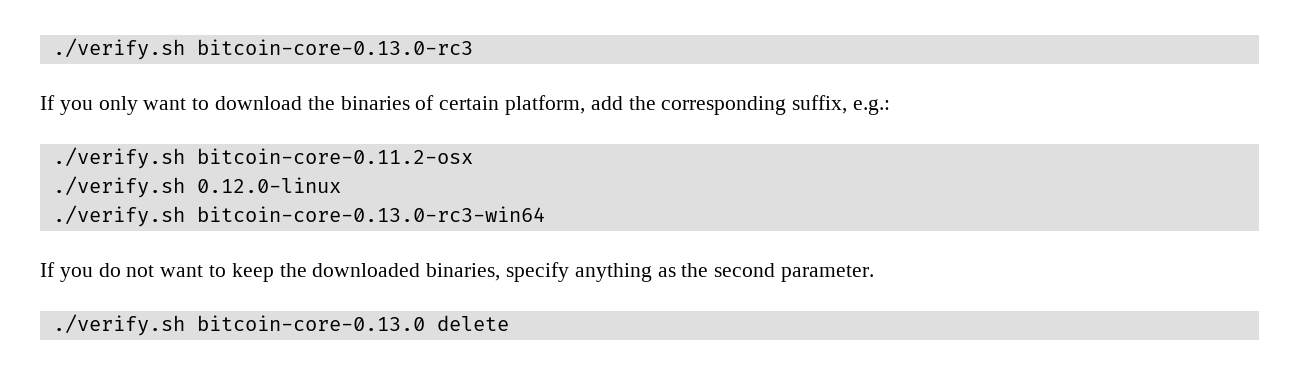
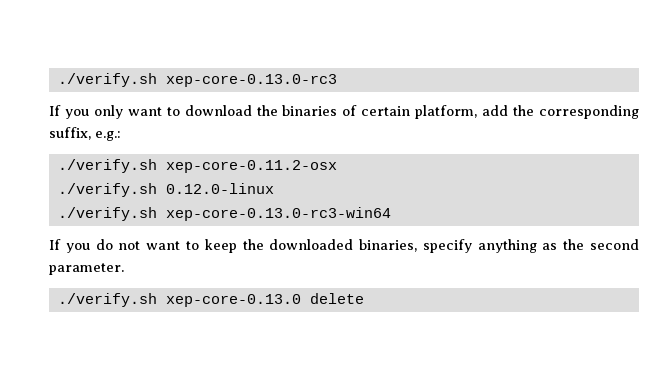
[52,38,473,60] ./verify.sh bitcoin-core-0.13.0-rc3 -> [57,73,337,87] ./verify.sh xep-core-0.13.0-rc3
[196,148,473,164] bitcoin-core-0.11.2-osx -> [165,160,337,173] xep-core-0.11.2-osx
[196,206,545,222] bitcoin-core-0.13.0-rc3-win64 -> [165,207,391,221] xep-core-0.13.0-rc3-win64
[196,315,425,331] bitcoin-core-0.13.0 -> [165,294,301,307] xep-core-0.13.0

